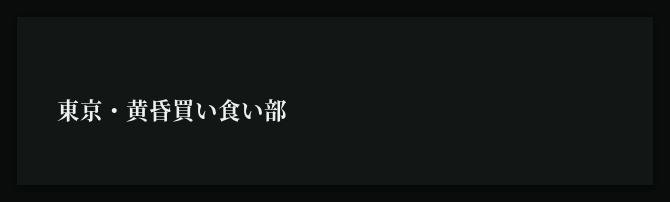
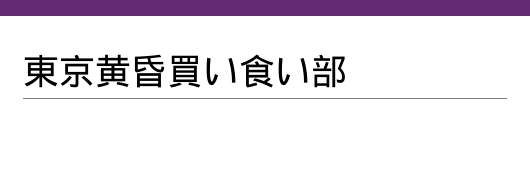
[103,108,126,119] ・ -> (95, 71) none

